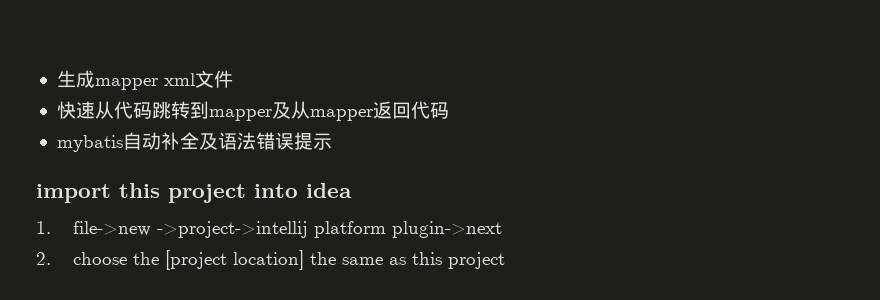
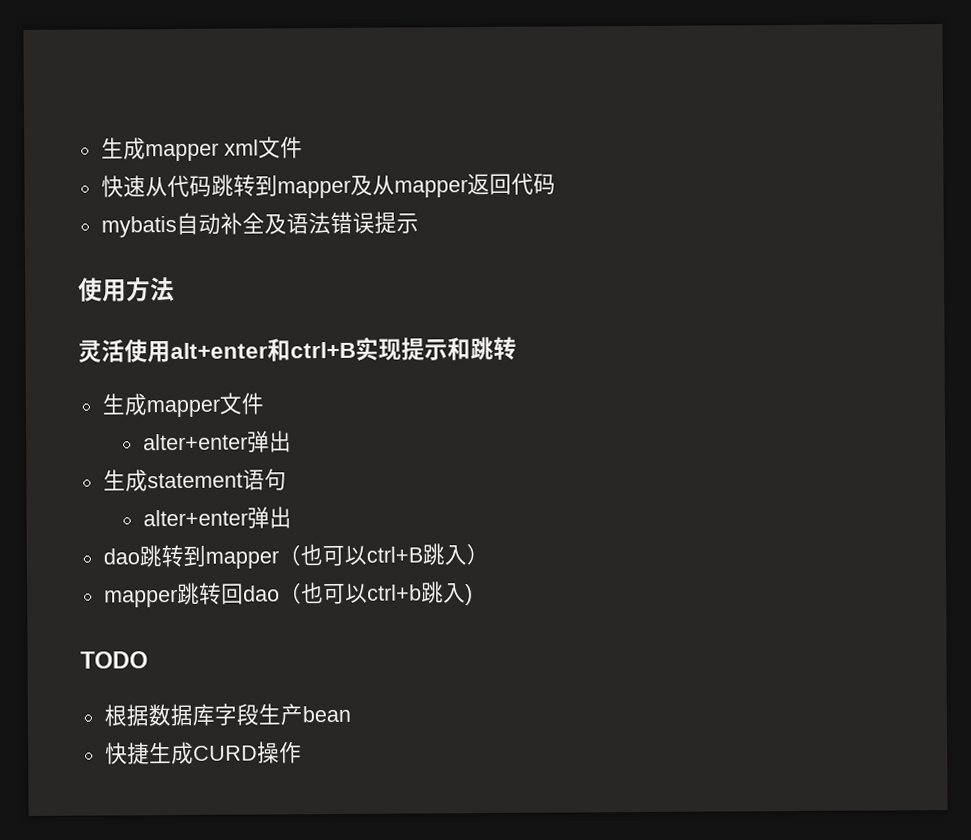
[36,183,352,203] [36,221,502,238] [36,250,505,270] import this project into idea // 1. file->new ->project->intellij platform plugin->next // 2. choose the [project location] the same as this project -> [78,277,175,302] [78,336,517,363] [101,392,264,418] [142,430,292,453] [102,468,287,492] [142,506,292,529] [102,543,489,569] [103,581,473,608] [80,651,148,669] [103,703,351,727] [104,741,302,765] 使用方法 // 灵活使用alt+enter和ctrl+B实现提示和跳转 // 生成mapper文件 // alter+enter弹出 // 生成statement语句 // alter+enter弹出 // dao跳转到mapper（也可以ctrl+B跳入） // mapper跳转回dao（也可以ctrl+b跳入) // TODO // 根据数据库字段生产bean // 快捷生成CURD操作

